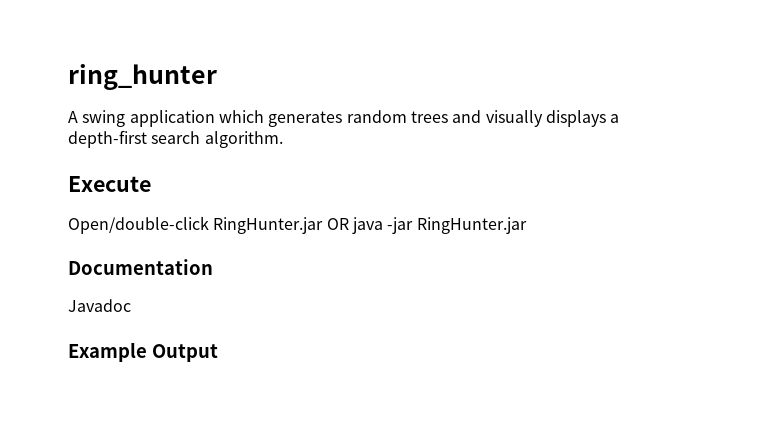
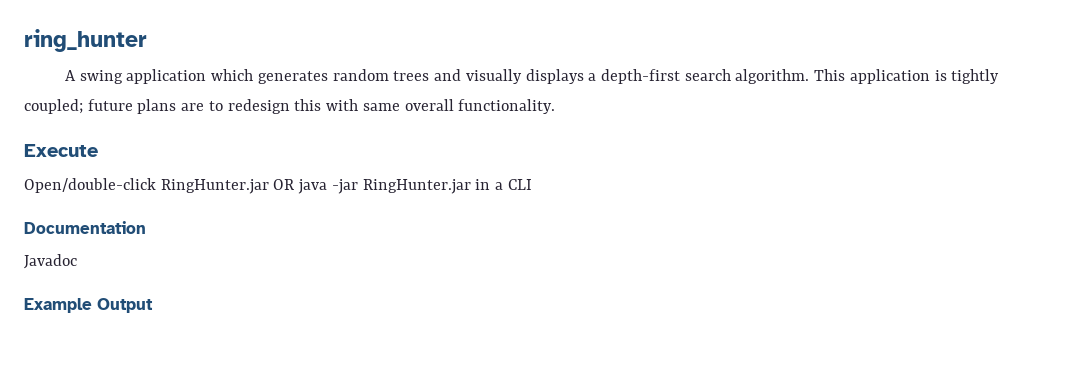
(283, 139) none -> [814,69,1000,84] [24,99,556,114] This application is tightly coupled; future plans are to redesign this with same overall functionality.
(527, 225) none -> [475,179,532,190] in a CLI

